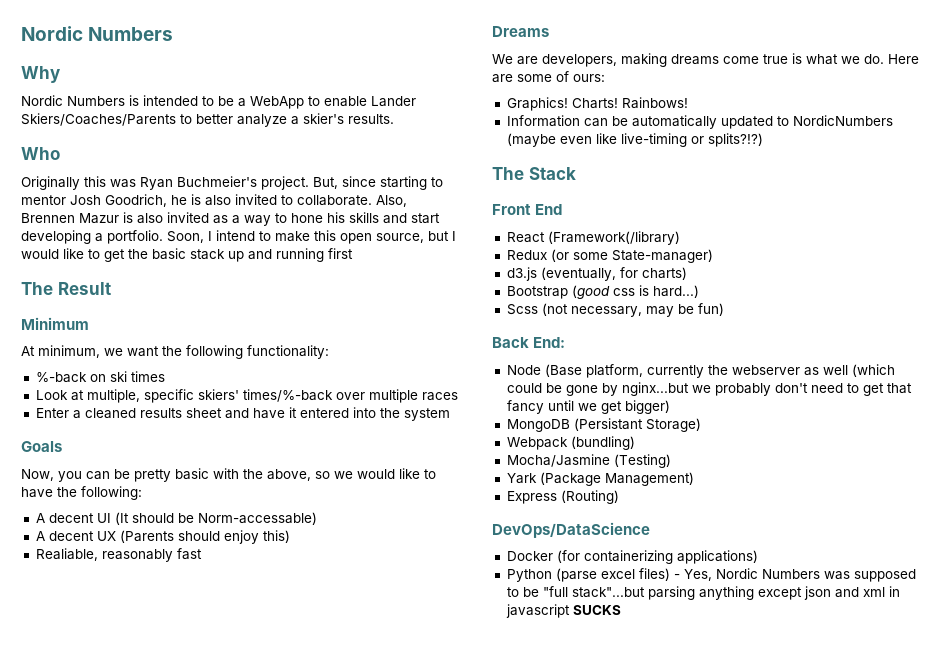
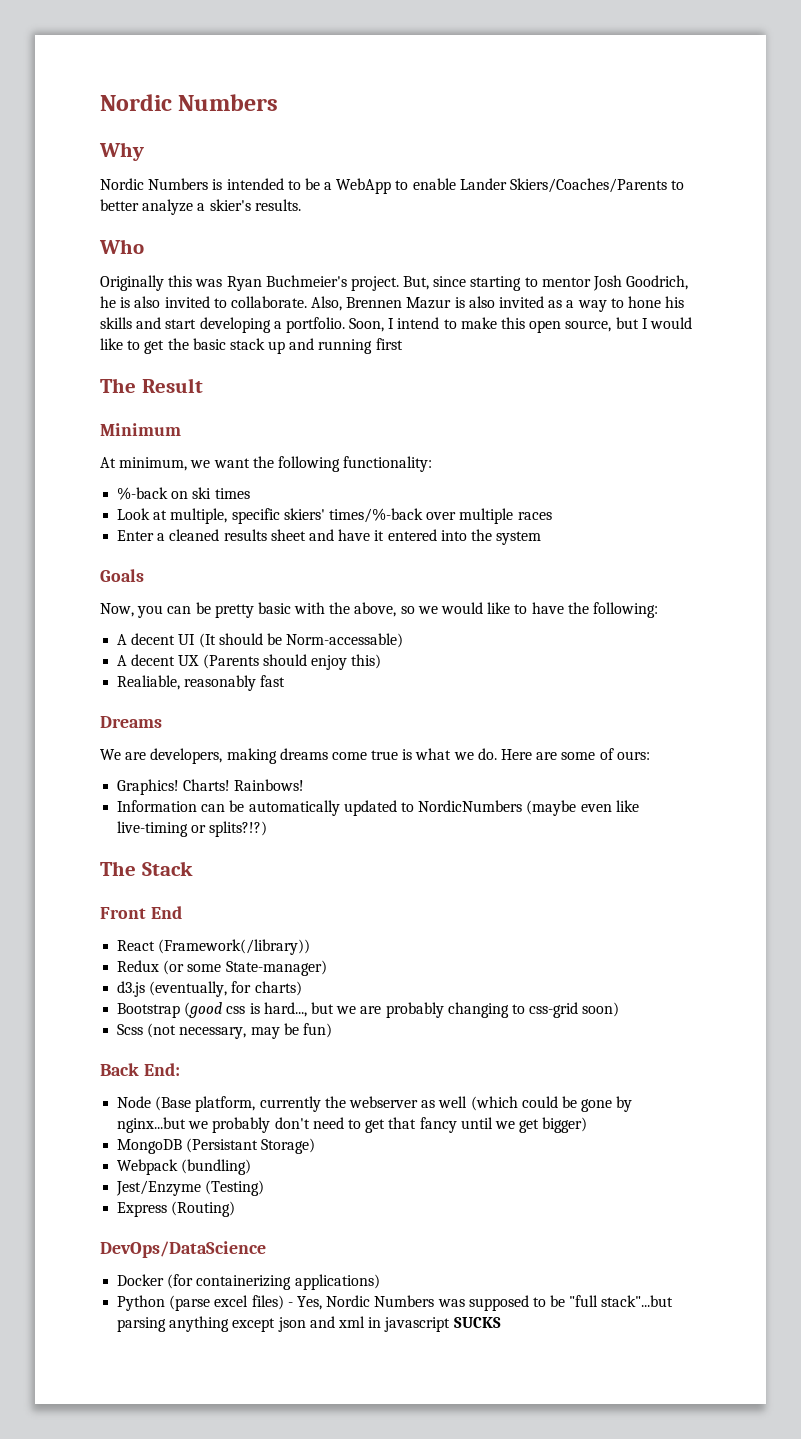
[547,231,680,245] (Framework(/library) -> [158,939,311,955] (Framework(/library))
[652,285,699,298] hard...) -> [263,1002,620,1018] hard..., but we are probably changing to css-grid soon)
[506,454,610,467] Mocha/Jasmine -> [116,1180,202,1196] Jest/Enzyme
[506,472,694,486] // Yark (Package Management) -> (265, 1188) none

